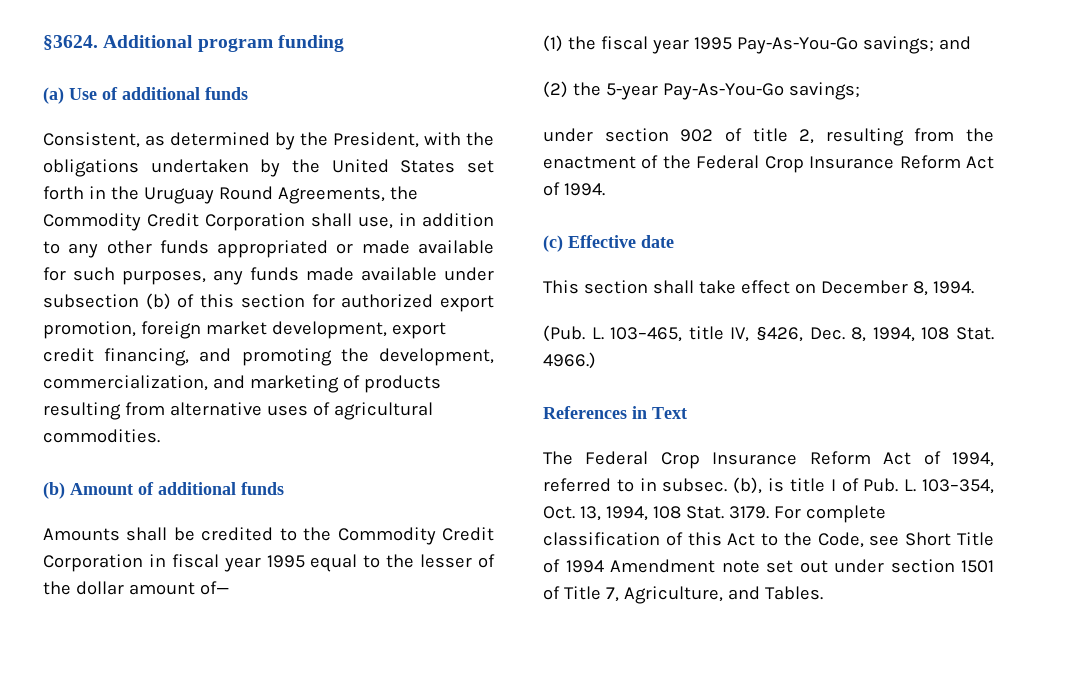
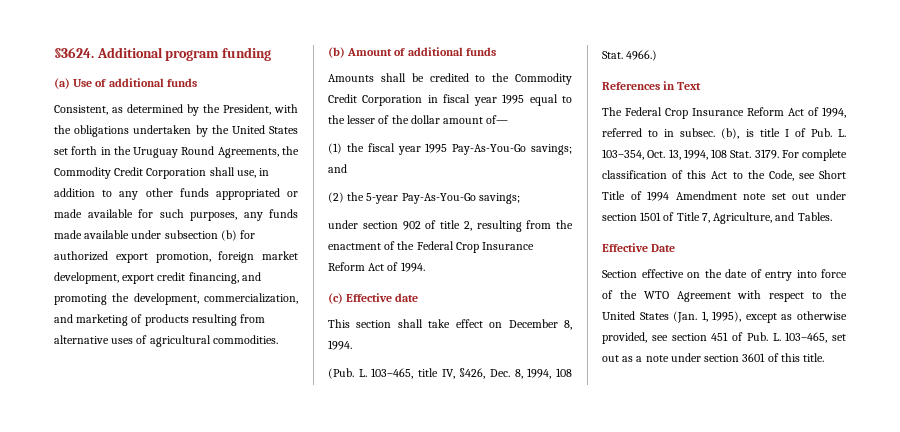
[177,294,305,308] of this section -> (237, 235) none
(823, 593) none -> [602,243,676,252] [602,269,847,281] [602,290,847,302] [602,311,847,323] [602,332,846,344] [602,353,825,362] // Effective Date // Section effective on the date of entry into force of the WTO Agreement with respect to the United States (Jan. 1, 1995), except as otherwise provided, see section 451 of Pub. L. 103–465, set out as a note under section 3601 of this title.

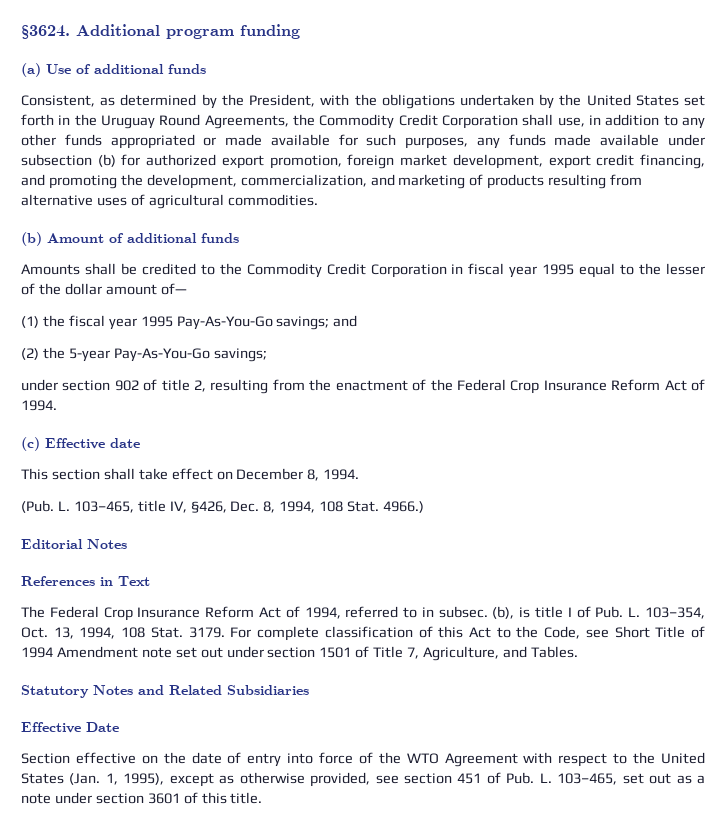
(658, 55) none -> [21,539,127,549] // Editorial Notes
(832, 216) none -> [21,685,309,698] // Statutory Notes and Related Subsidiaries

